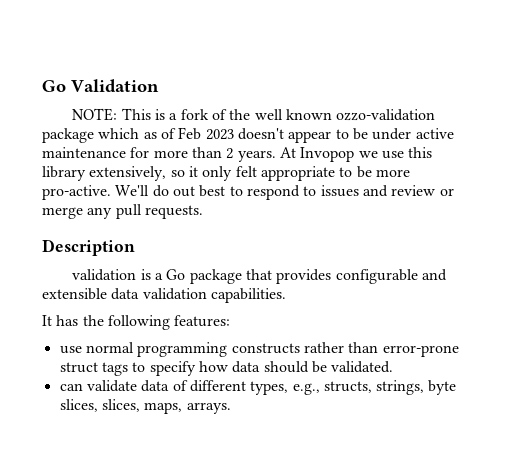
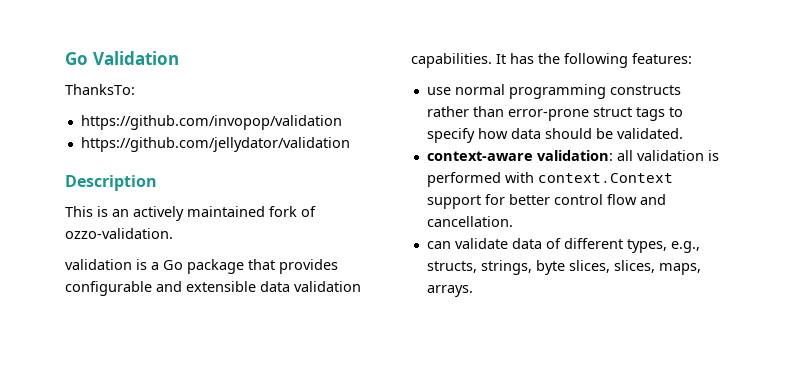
[72,108,436,121] [42,127,454,143] [42,147,433,162] [42,166,410,181] [42,185,454,200] [42,204,203,219] [42,239,135,256] NOTE: This is a fork of the well known ozzo-validation package which as of Feb 2023 doesn't appear to be under active maintenance for more than 2 years. At Invopop we use this library extensively, so it only felt appropriate to be more pro-active. We'll do out best to respond to issues and review or merge any pull requests. // Description -> [65,84,135,95] [80,115,342,130] [80,137,350,152] [65,175,157,191] [65,206,316,221] [65,228,173,239] ThanksTo: // https://github.com/invopop/validation // https://github.com/jellydator/validation // Description // This is an actively maintained fork of ozzo-validation.
(286, 295) // -> (492, 60) none
(394, 367) none -> [426,150,719,161] [426,172,673,187] [426,194,666,209] [426,216,513,227] // context-aware validation: all validation is performed with context.Context support for better control flow and cancellation.

